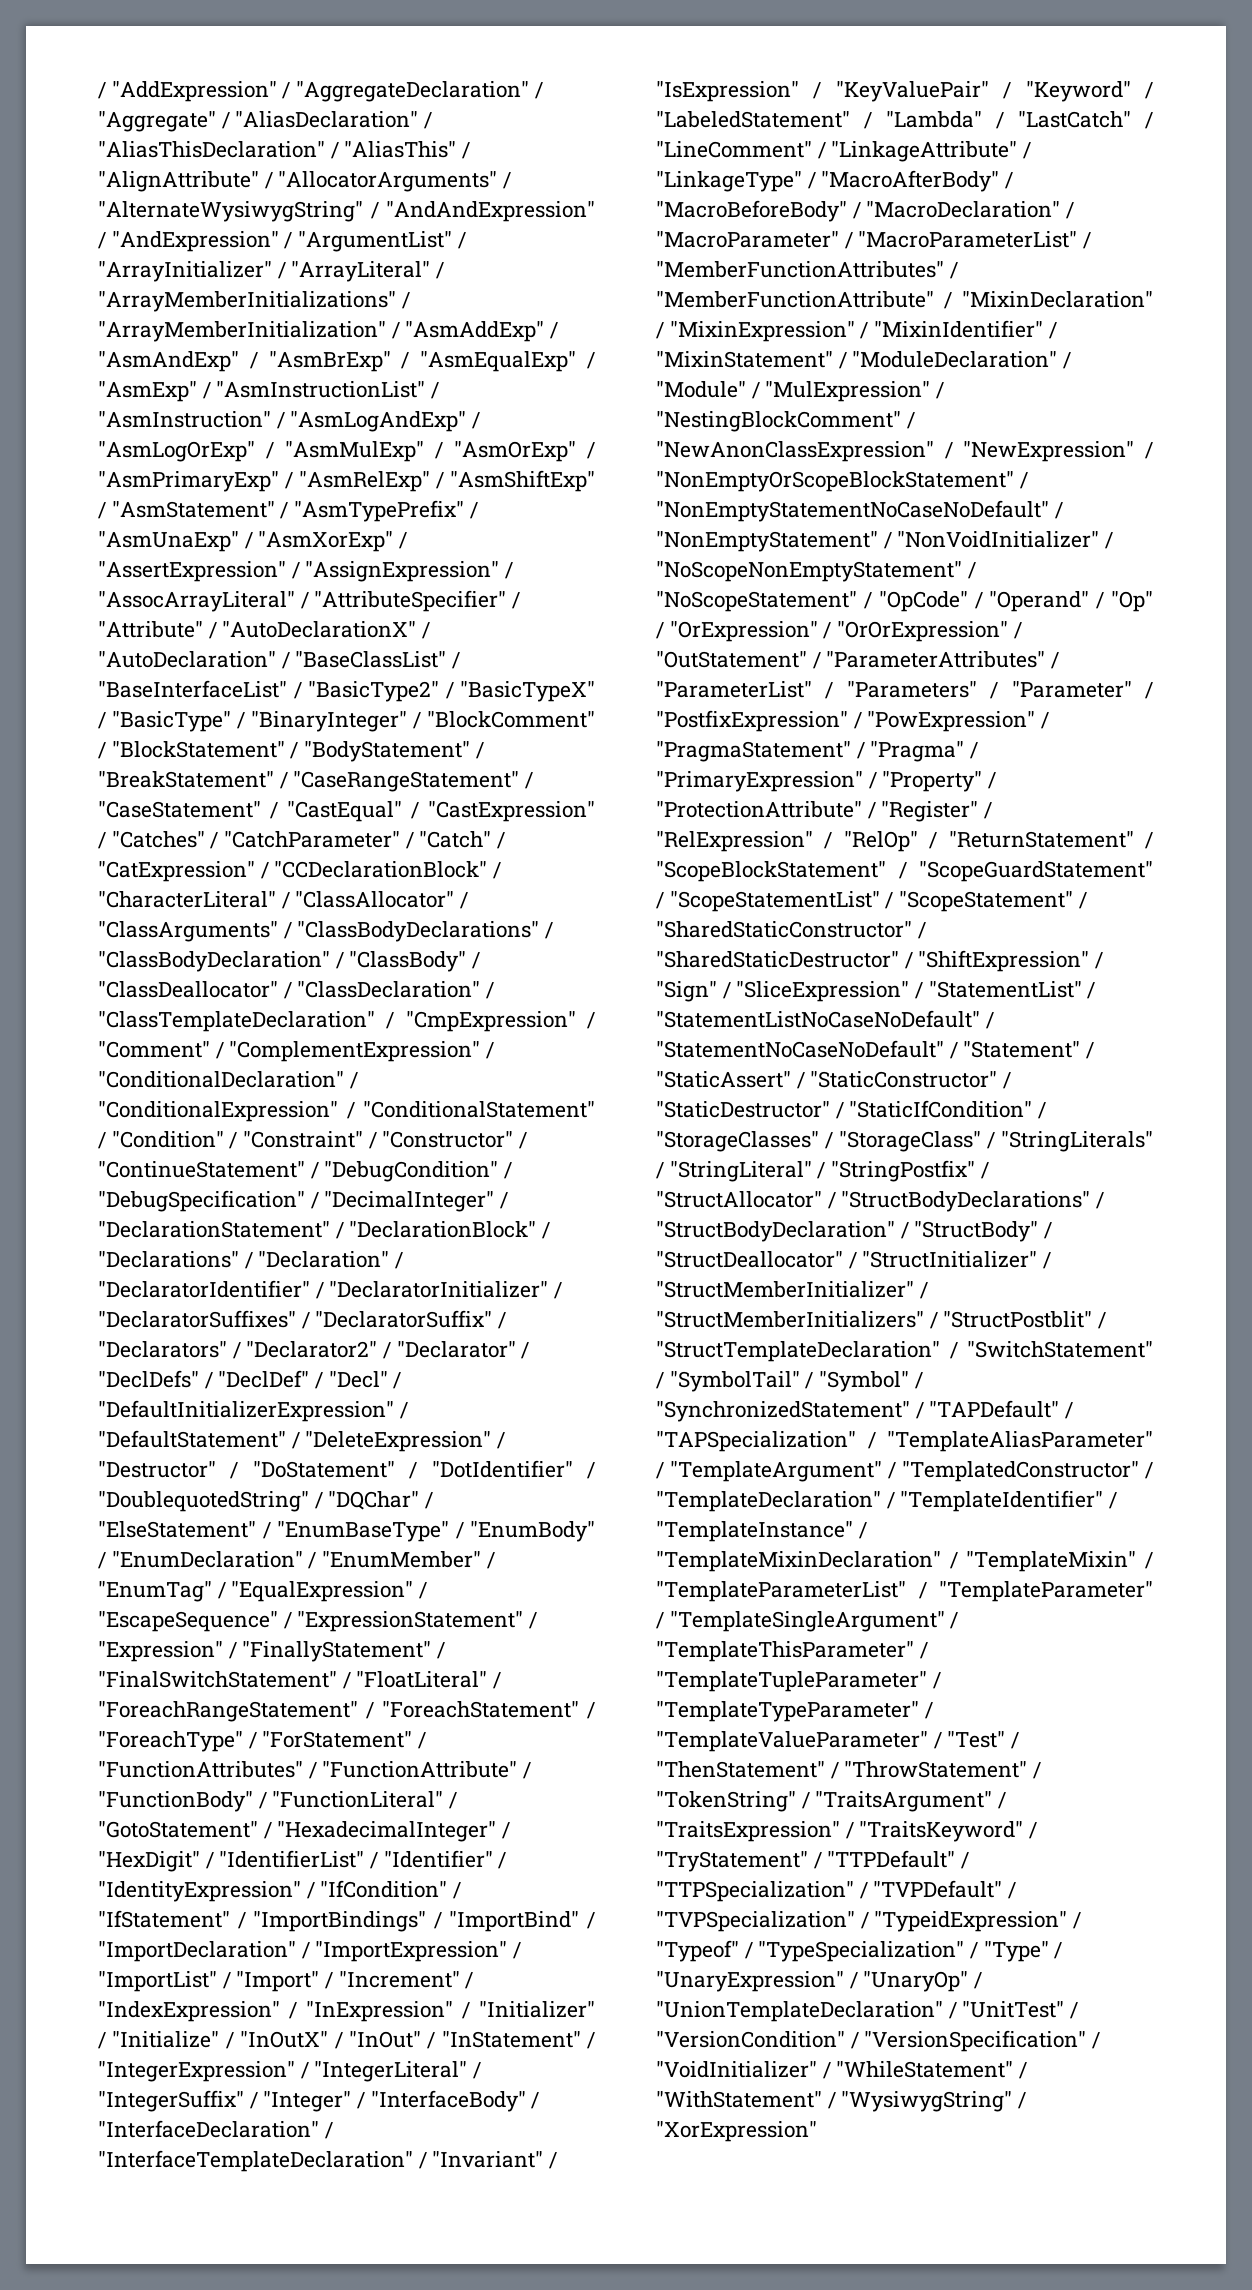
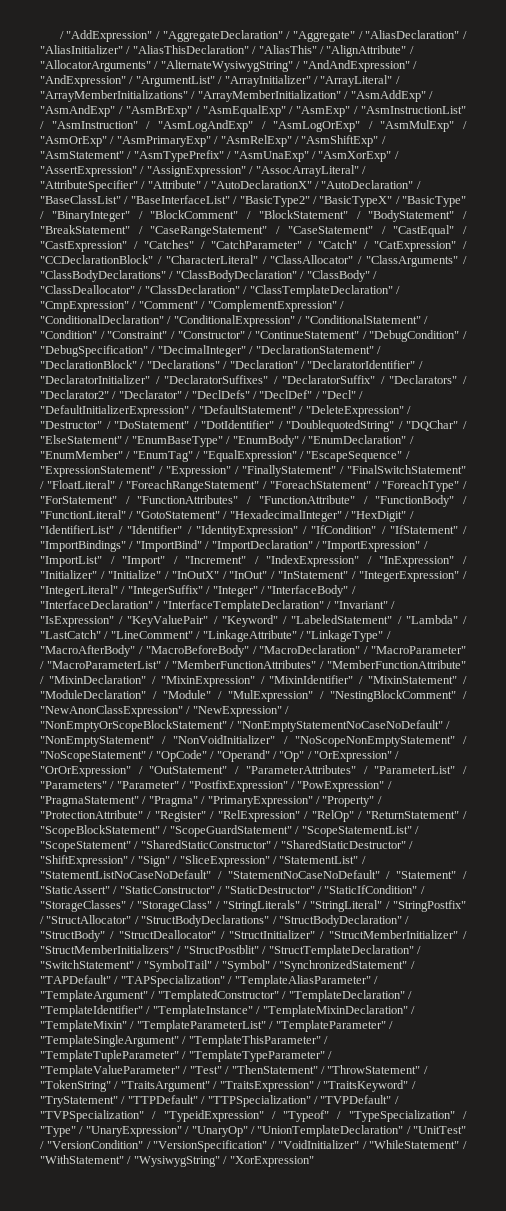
(433, 120) none -> [40,45,131,54] "AliasInitializer" /

